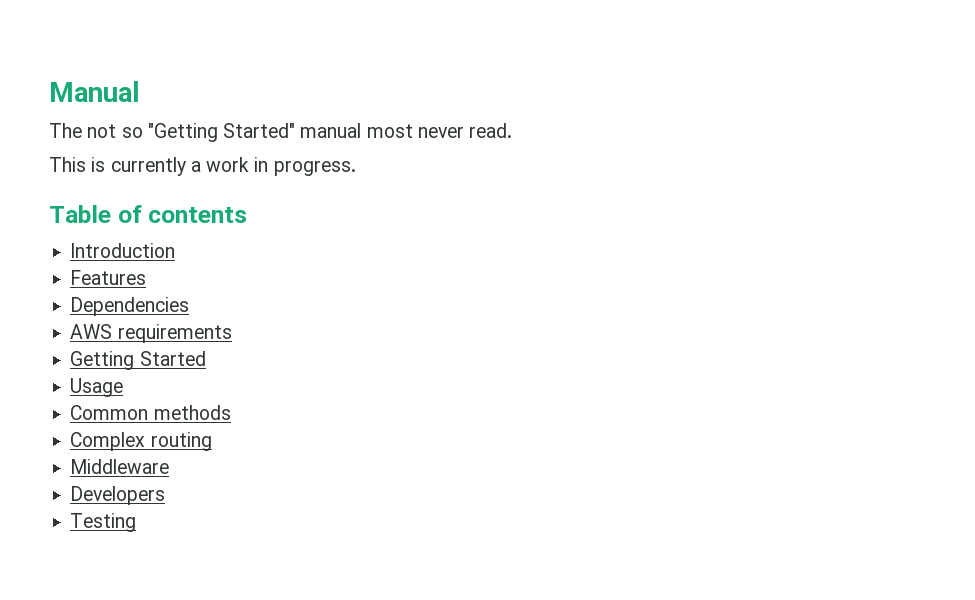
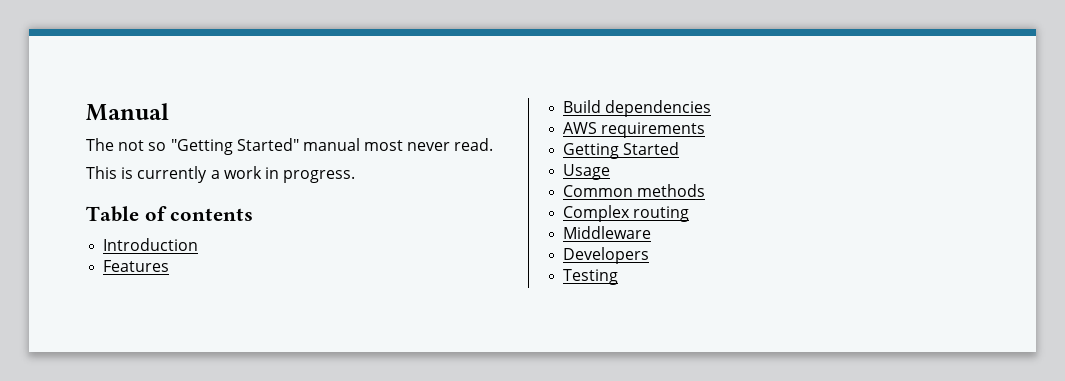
[70,297,190,316] Dependencies -> [563,100,712,117] Build dependencies

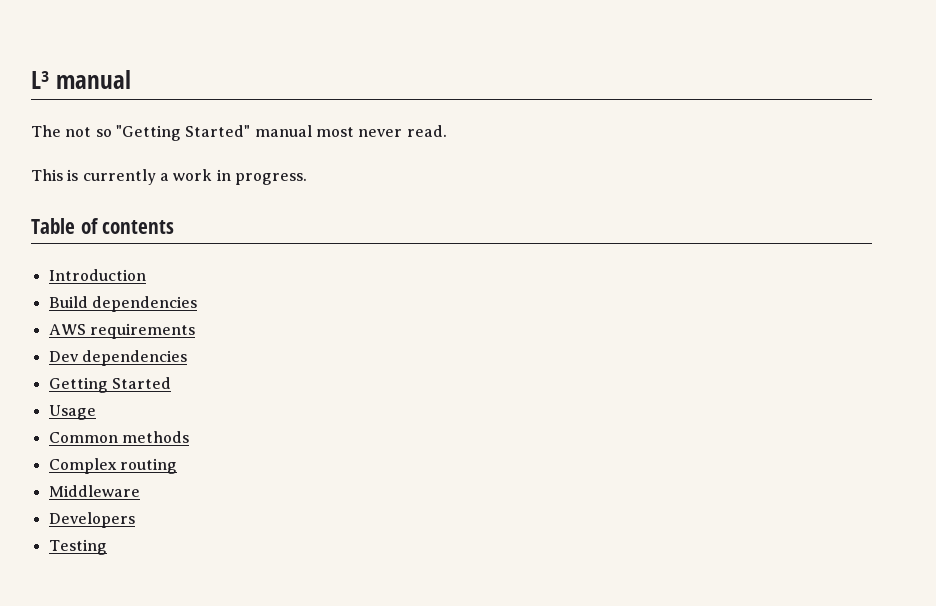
[86,103,169,121] Manual -> [31,70,131,89] L³ manual
[103,260,170,272] // Features -> (146, 275) none
(706, 130) none -> [48,350,187,366] // Dev dependencies

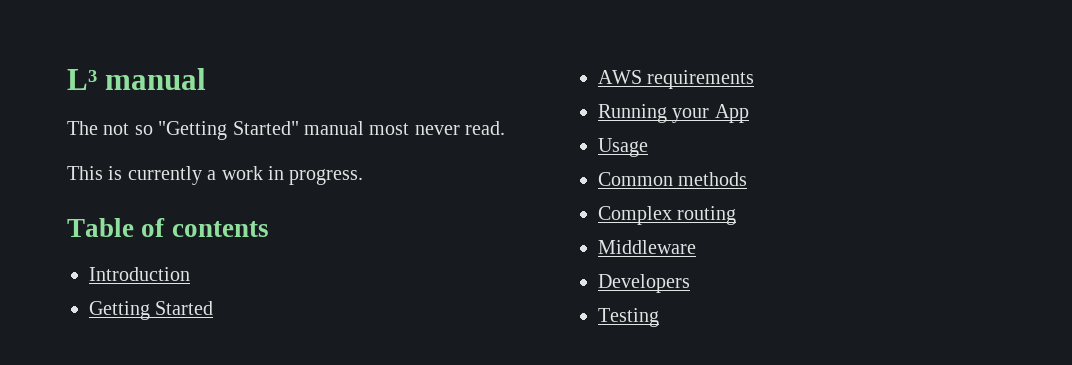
[48,296,197,312] Build dependencies -> [89,301,214,320] Getting Started
[48,350,187,366] [48,377,171,393] Dev dependencies // Getting Started -> [598,104,749,123] Running your App

